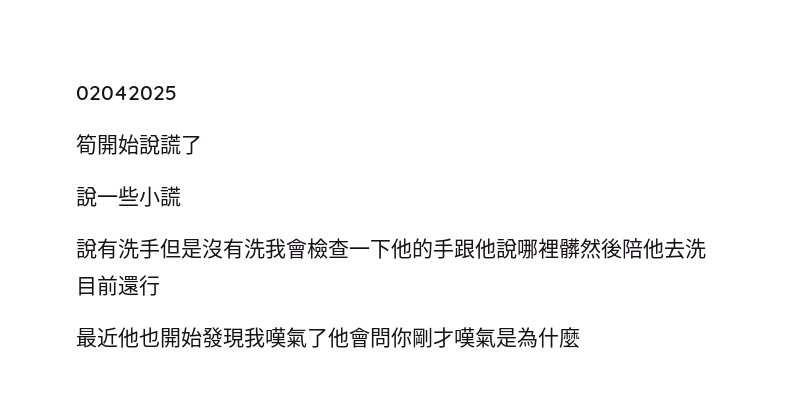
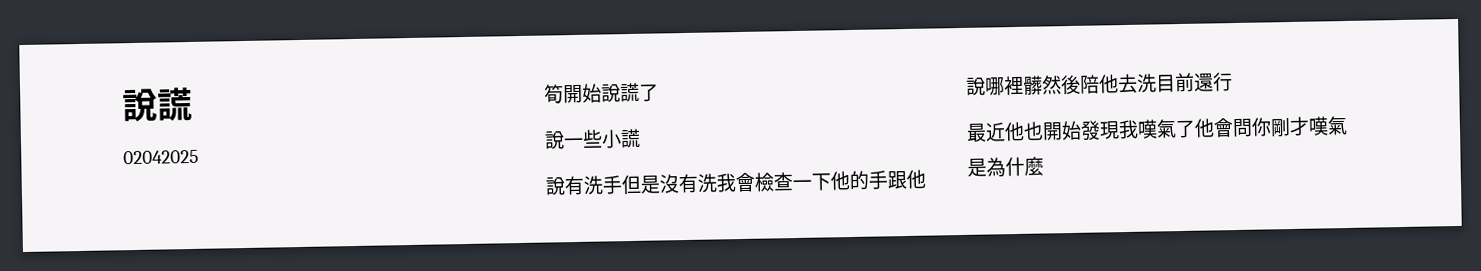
(76, 93) none -> [122,86,193,123] 說謊 //

